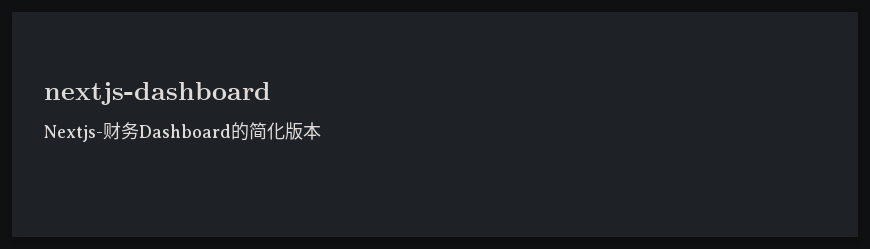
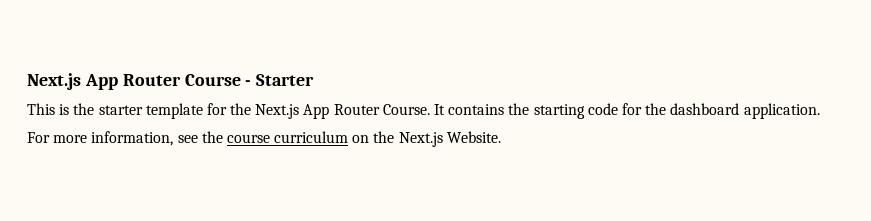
[44,82,271,105] [44,122,321,142] nextjs-dashboard // Nextjs-财务Dashboard的简化版本 -> [27,73,315,90] [27,103,820,119] [27,131,501,147] Next.js App Router Course - Starter // This is the starter template for the Next.js App Router Course. It contains the starting code for the dashboard application. // For more information, see the course curriculum on the Next.js Website.

